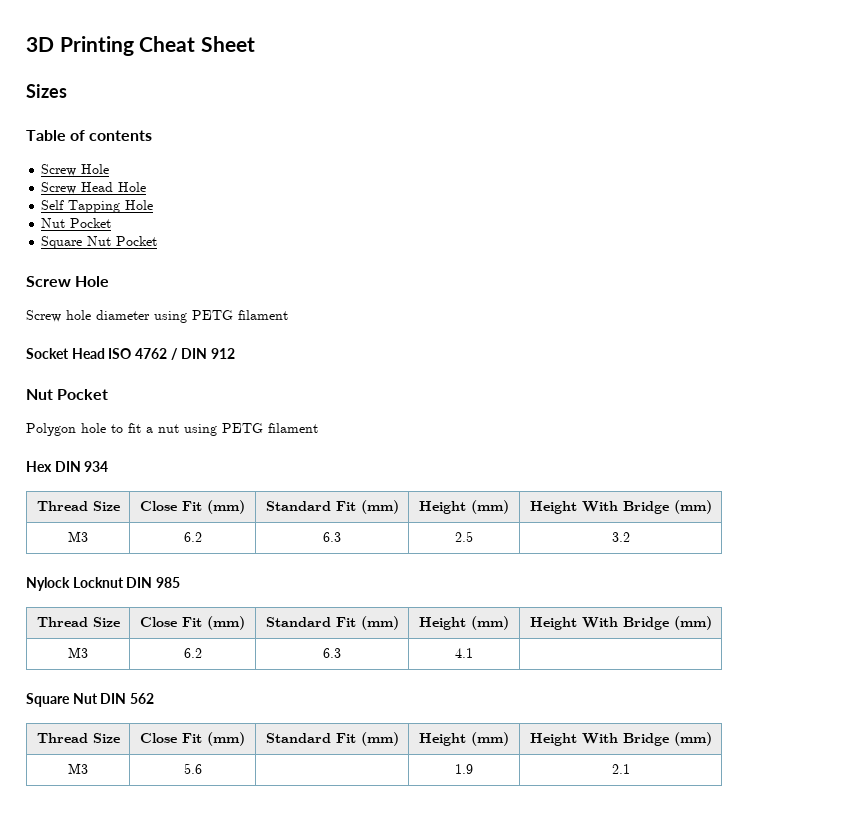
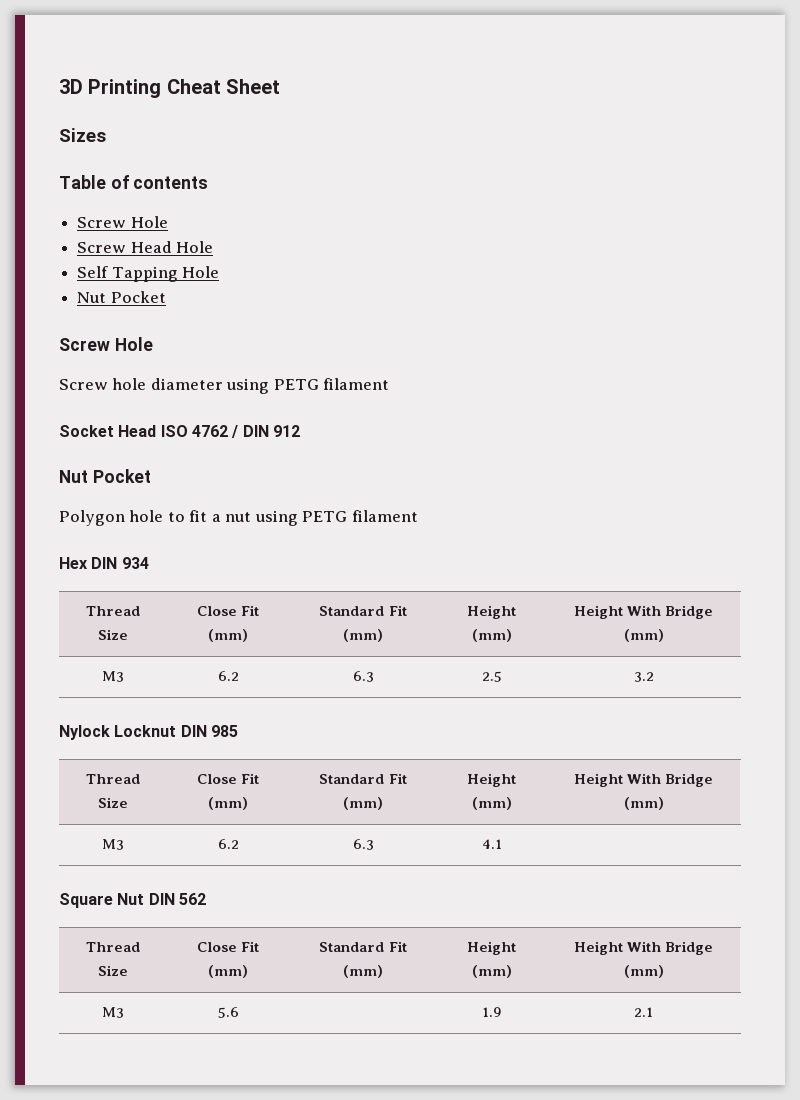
[41,236,158,249] // Square Nut Pocket -> (166, 297) none

